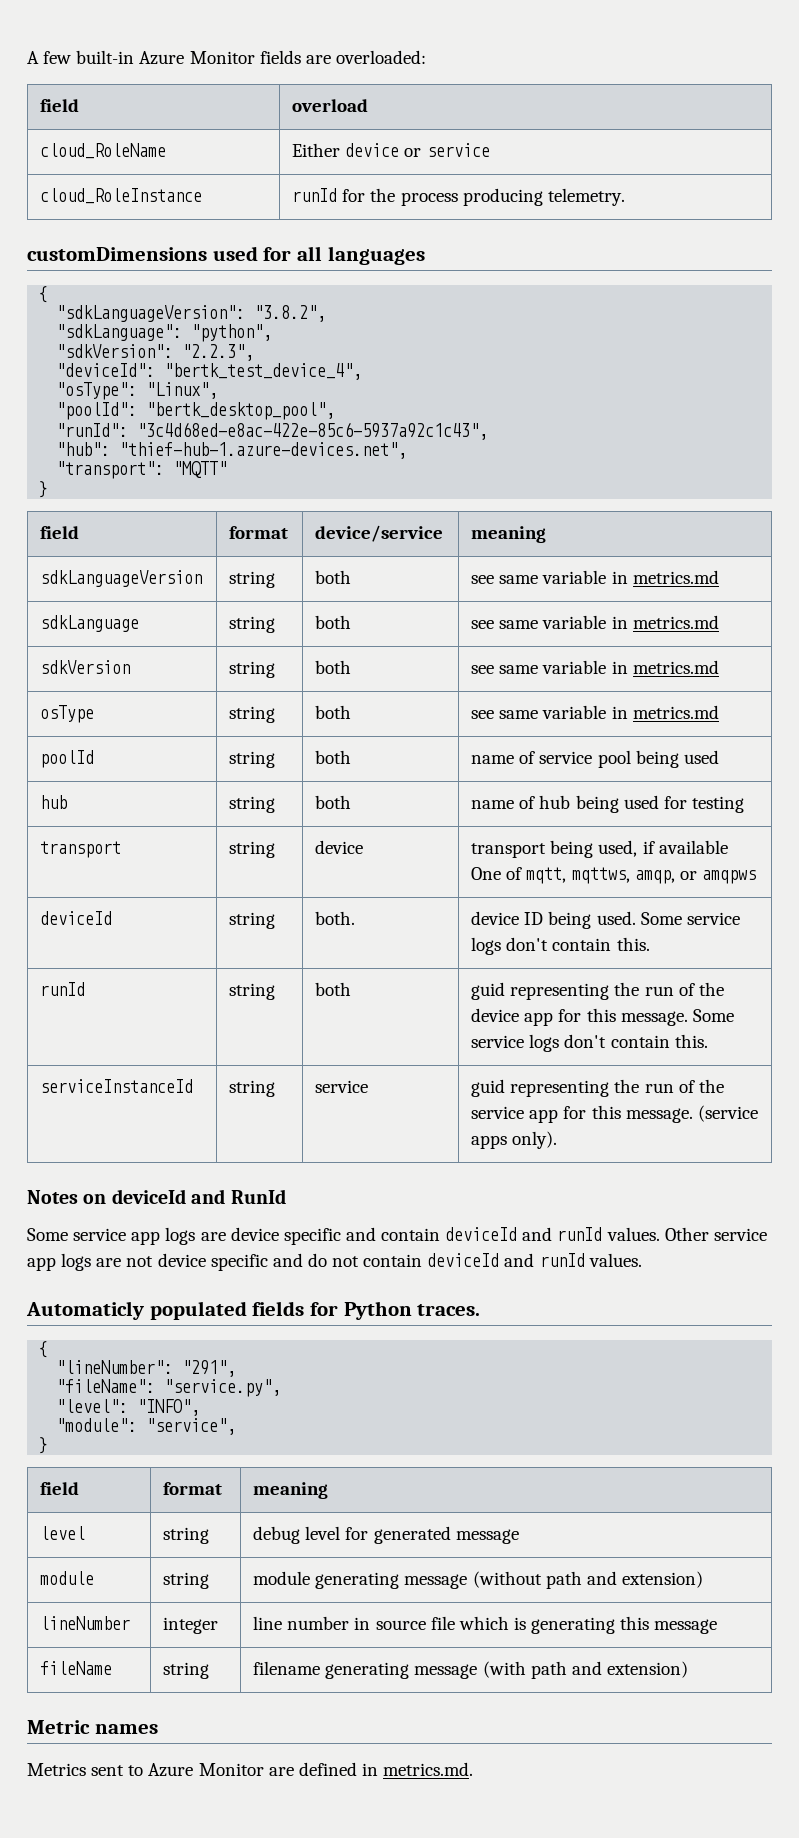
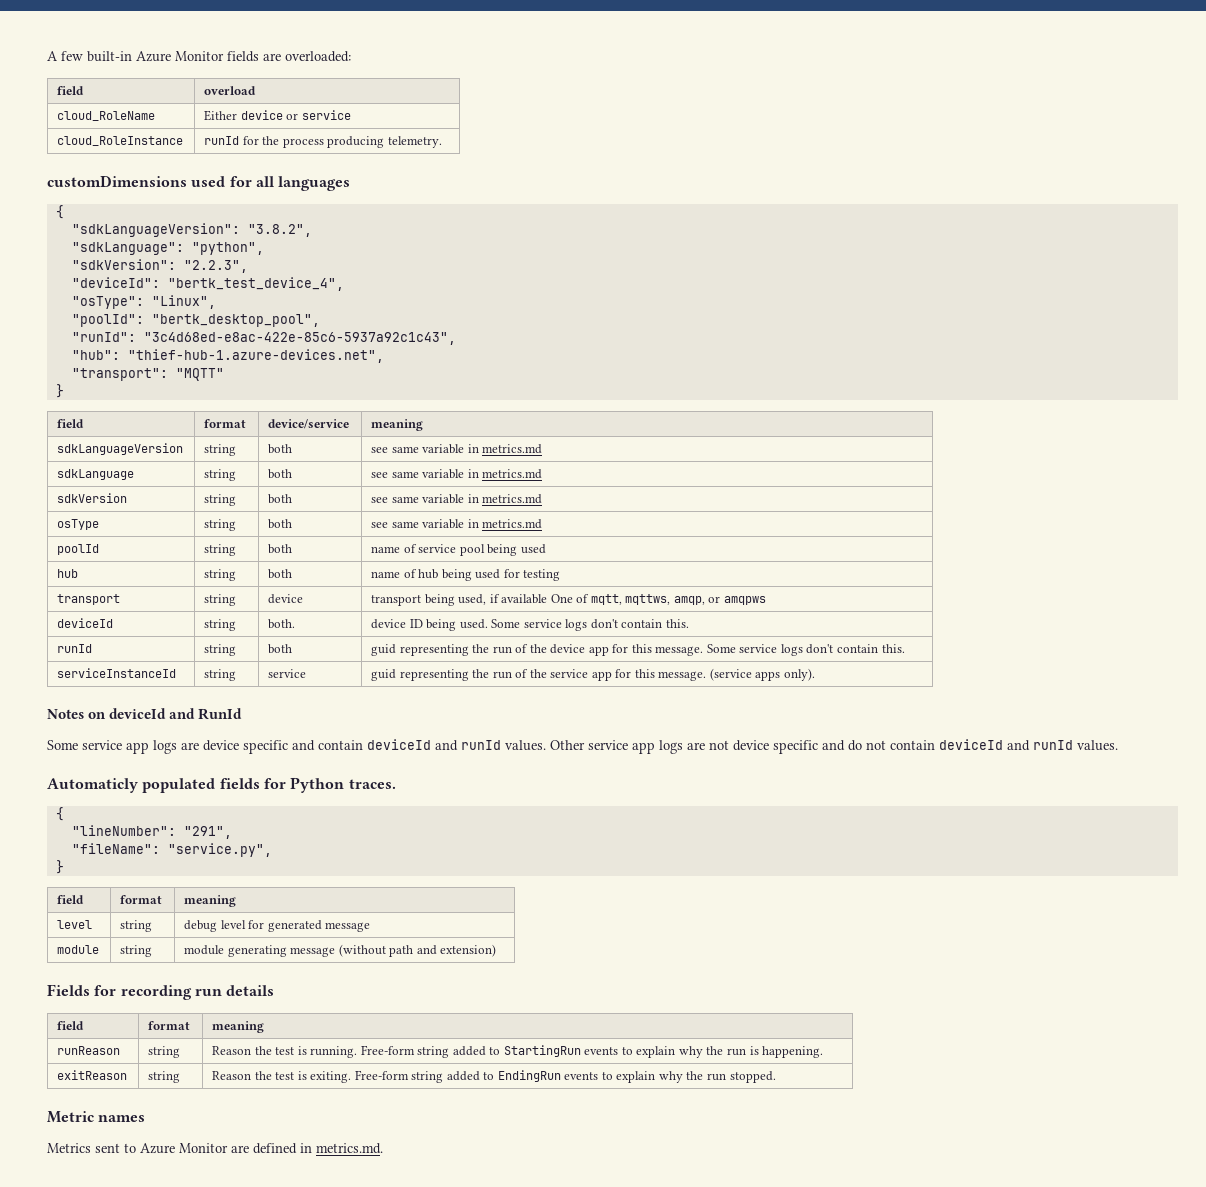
[56,1399,201,1416] [56,1418,237,1435] // "level": "INFO", // "module": "service", -> (272, 850) none
[40,1616,131,1630] [163,1617,219,1634] [253,1616,718,1634] [40,1661,113,1675] [163,1662,210,1679] [253,1661,688,1679] // lineNumber | integer | line number in source file which is generating this message // fileName | string | filename generating message (with path and extension) -> [47,984,275,1000] [57,1021,85,1030] [148,1021,191,1030] [212,1021,265,1033] [57,1046,121,1055] [148,1046,181,1058] [212,1045,824,1058] [57,1070,128,1080] [148,1071,181,1083] [212,1070,776,1083] // Fields for recording run details // field | format | meaning // runReason | string | Reason the test is running. Free-form string added to StartingRun events to explain why the run is happening. // exitReason | string | Reason the test is exiting. Free-form string added to EndingRun events to explain why the run stopped.

